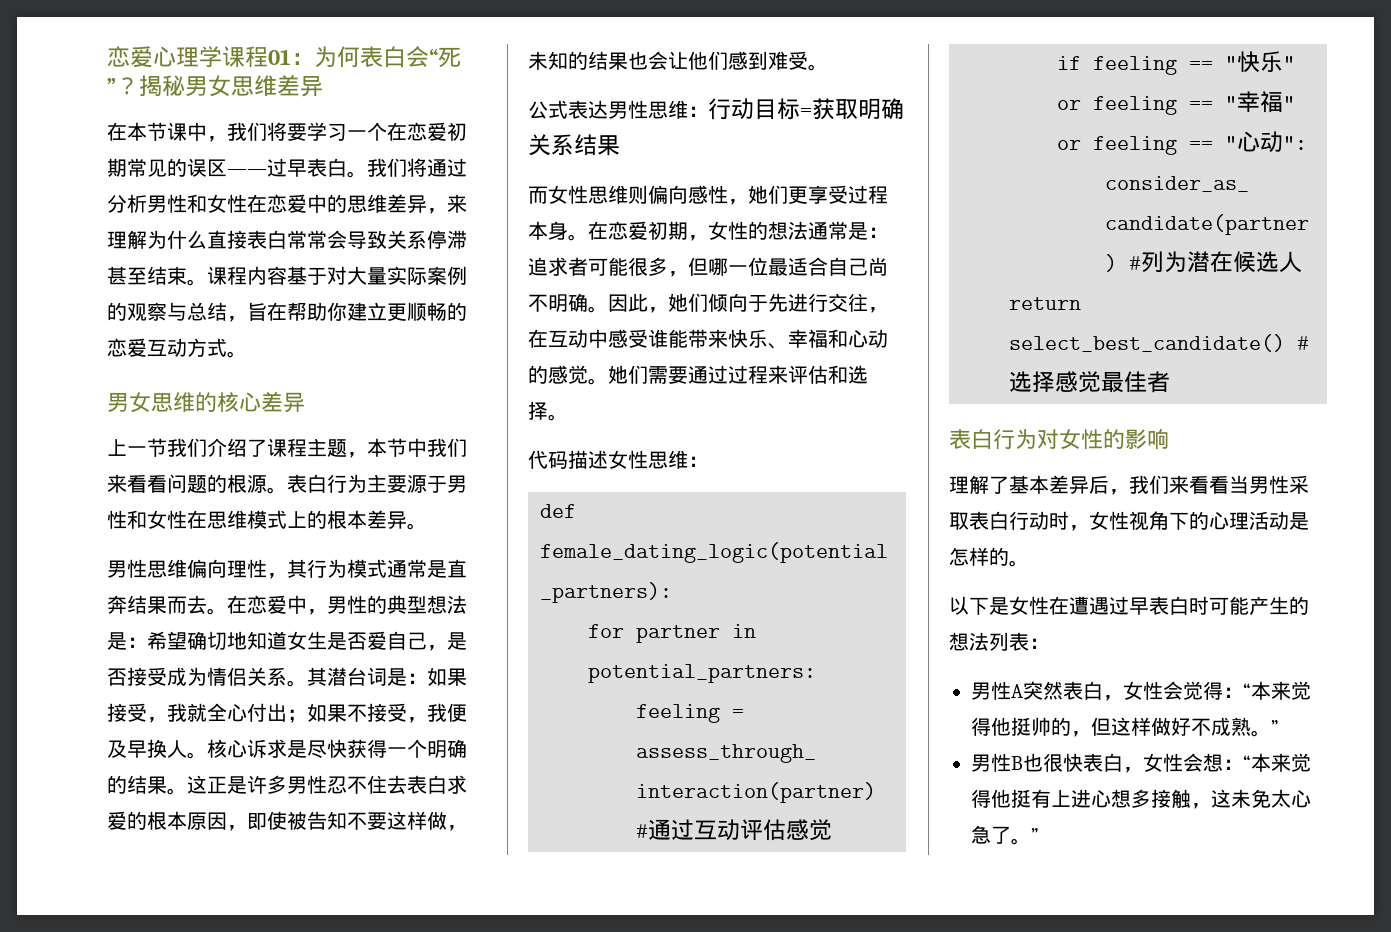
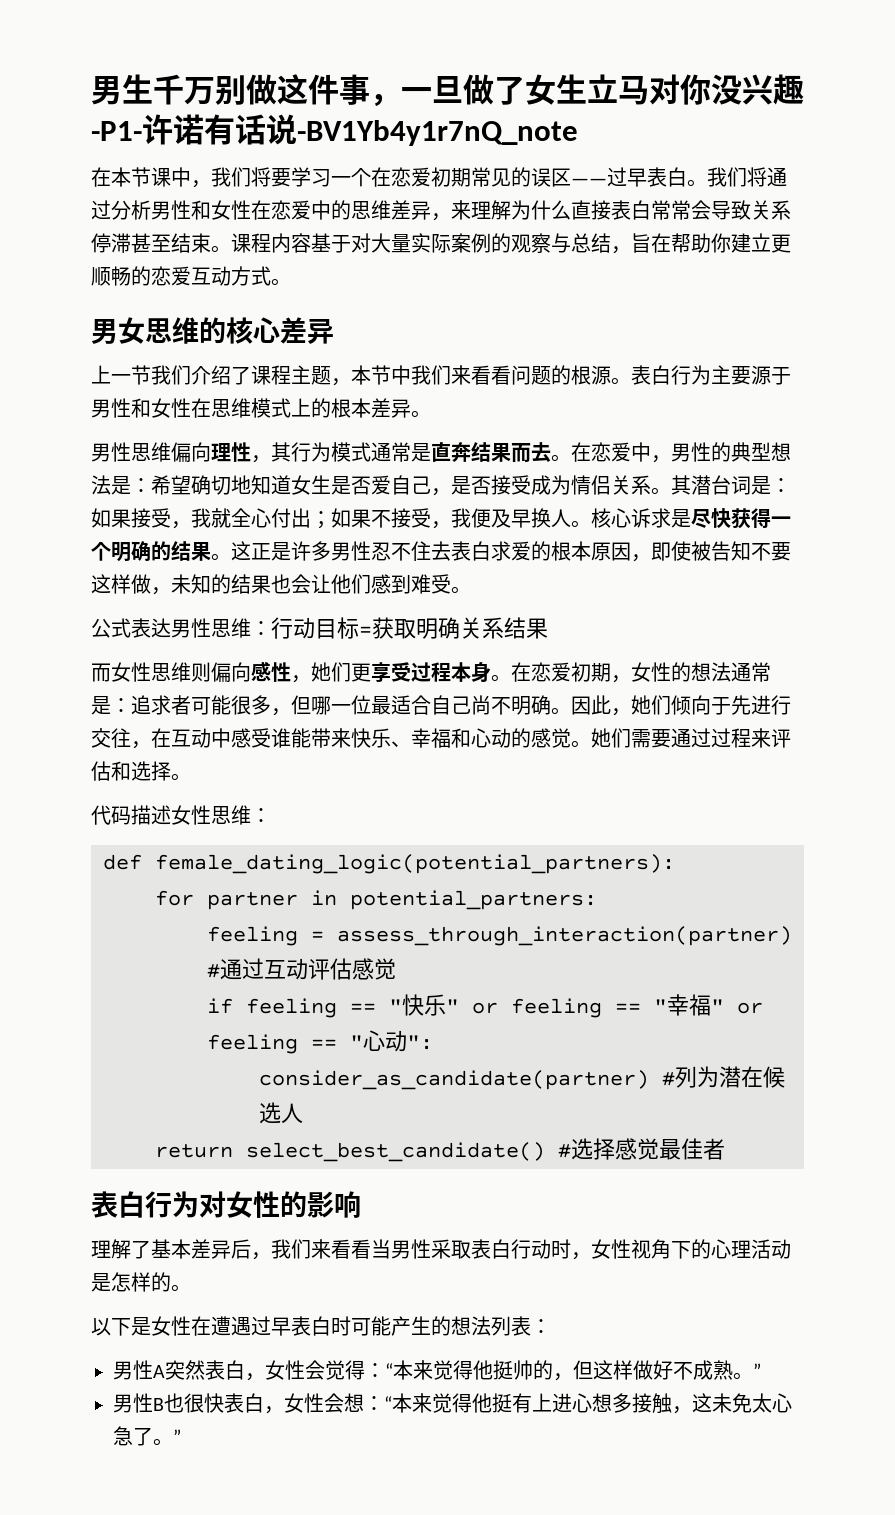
[107,46,461,68] [107,75,323,97] 恋爱心理学课程01：为何表白会“死”？揭秘男女思维差异 -> [91,74,804,107] [91,114,578,146] 男生千万别做这件事，一旦做了女生立马对你没兴趣-P1-许诺有话说-BV1Yb4y1r7nQ_note

